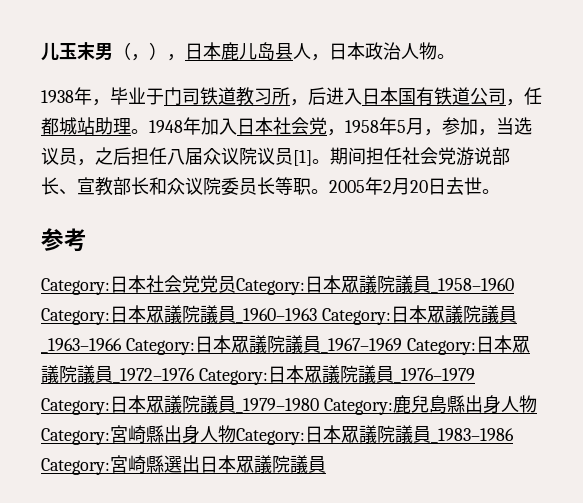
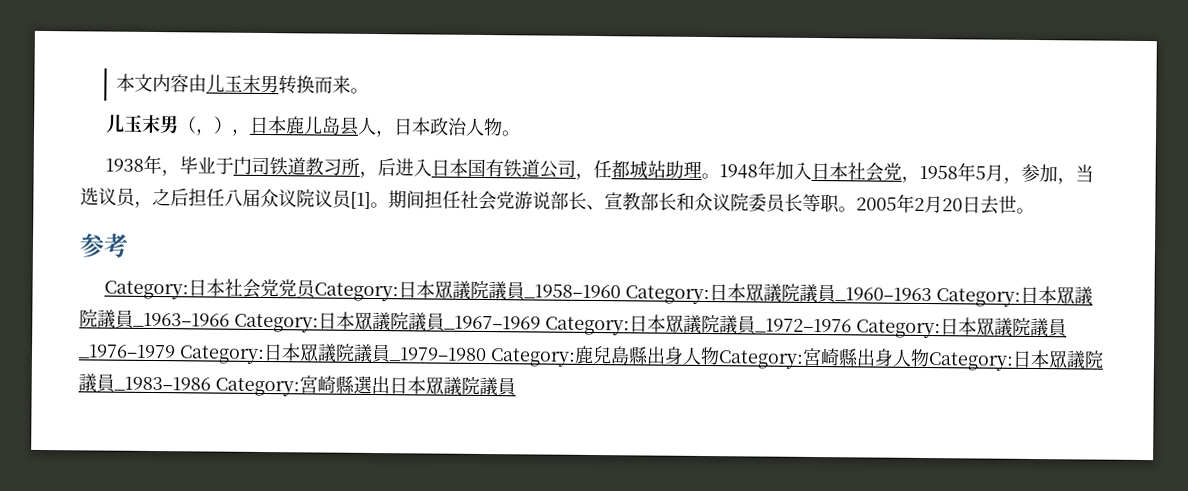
(41, 51) none -> [116,73,370,95] 本文内容由儿玉末男转换而来。 //

